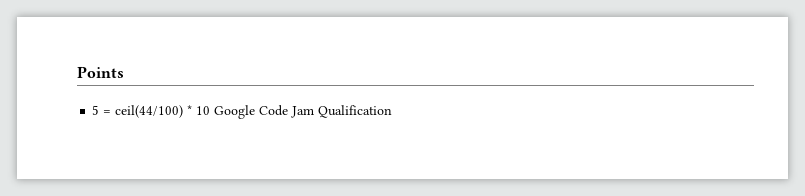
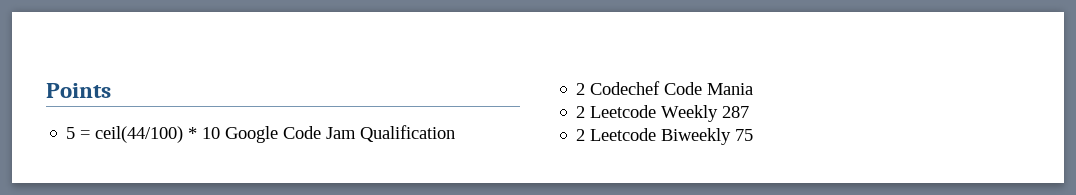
(393, 111) none -> [576,81,754,95] [576,105,750,122] [576,128,754,145] // 2 Codechef Code Mania // 2 Leetcode Weekly 287 // 2 Leetcode Biweekly 75

